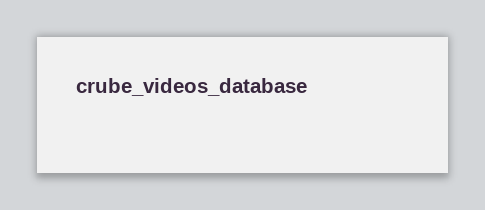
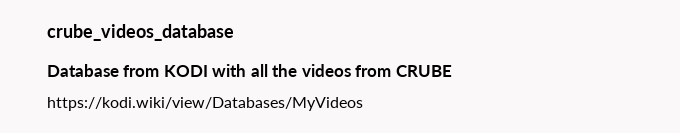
(307, 87) none -> [47,64,452,77] [47,97,363,111] // Database from KODI with all the videos from CRUBE // https://kodi.wiki/view/Databases/MyVideos

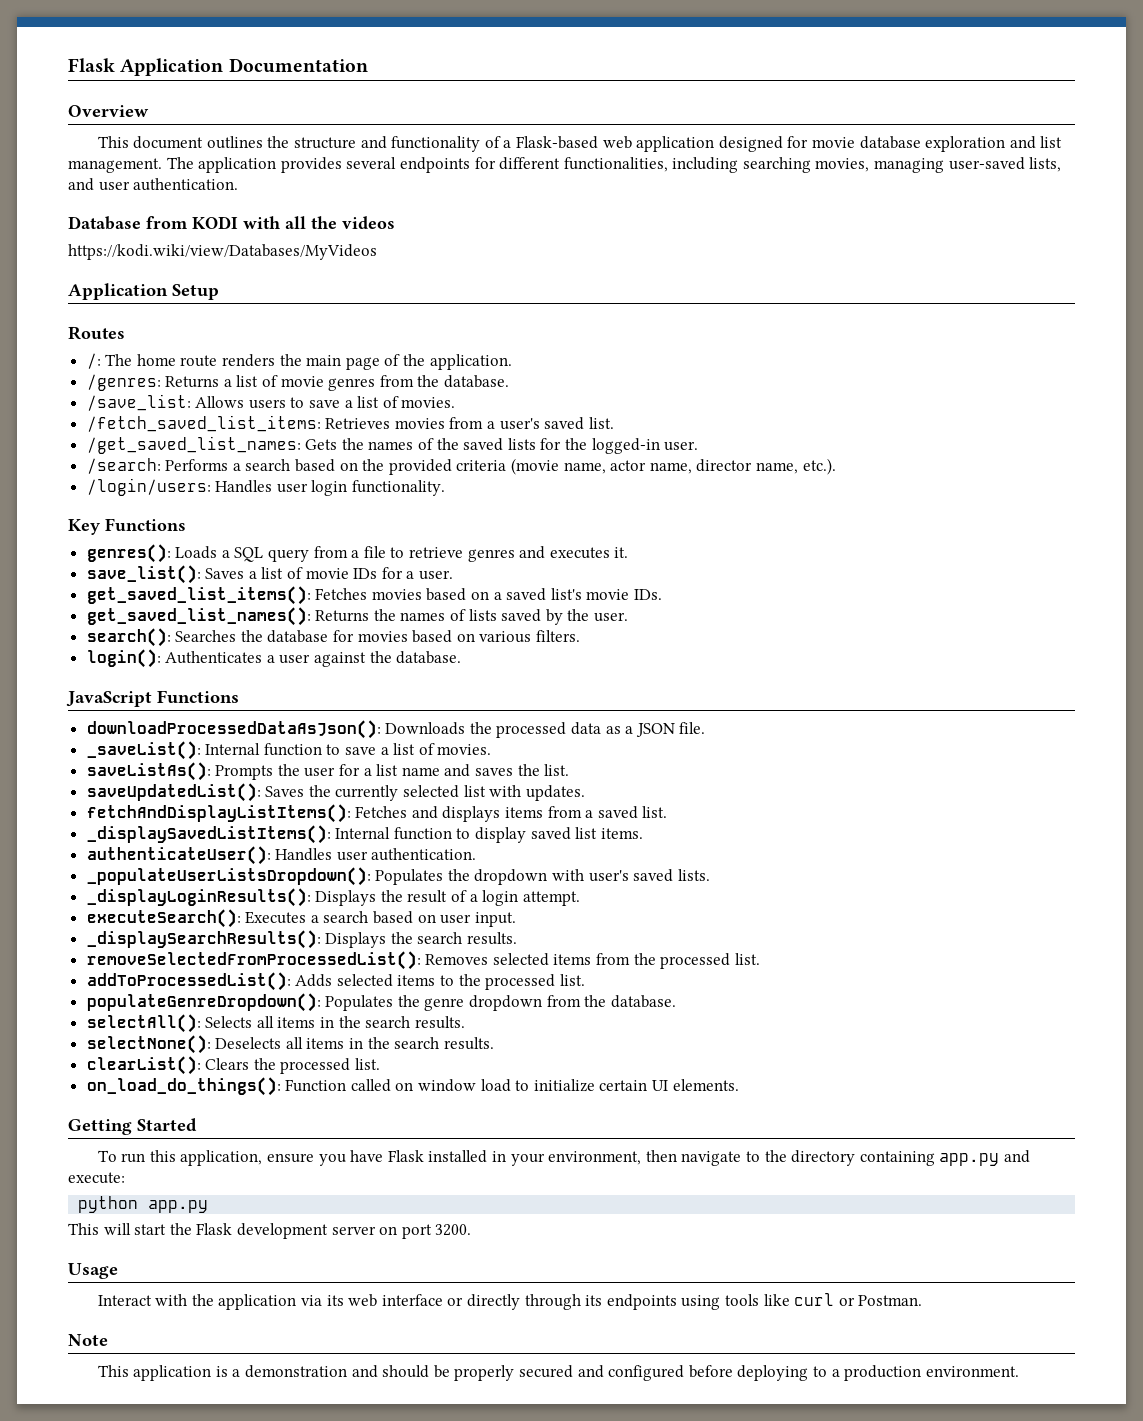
[47,24,234,41] crube_videos_database -> [68,58,368,76] [68,105,149,117] [97,136,1063,152] [68,157,1062,173] [68,178,239,191] Flask Application Documentation // Overview // This document outlines the structure and functionality of a Flask-based web application designed for movie database exploration and list management. The application provides several endpoints for different functionalities, including searching movies, managing user-saved lists, and user authentication.
[355,65,452,77] from CRUBE -> (395, 222) none
(363, 104) none -> [68,283,219,300] [68,326,125,340] [86,353,512,370] [86,374,510,391] [86,394,456,411] [86,415,614,432] [86,436,699,454] [86,458,836,475] [86,478,446,496] [68,518,186,535] [86,544,629,563] [86,565,454,584] [86,586,663,605] [86,607,629,626] [86,628,581,647] [86,649,462,668] [66,690,239,707] [86,720,706,739] [86,741,492,760] [86,762,570,781] [86,783,585,802] [86,804,668,823] [86,825,643,844] [86,846,477,865] [86,867,710,886] [86,888,580,907] [86,909,516,928] [86,930,518,949] [86,951,760,970] [86,972,585,991] [86,993,676,1012] [86,1014,465,1033] [86,1035,494,1054] [86,1056,381,1075] [86,1077,739,1096] [68,1118,197,1135] [97,1150,1030,1166] [68,1172,125,1184] [78,1196,209,1213] [68,1223,472,1239] [68,1263,118,1279] [97,1293,923,1310] [68,1334,108,1346] [97,1365,1019,1381] // Application Setup // Routes // /: The home route renders the main page of the application. // /genres: Returns a list of movie genres from the database. // /save_list: Allows users to save a list of movies. // /fetch_saved_list_items: Retrieves movies from a user's saved list. // /get_saved_list_names: Gets the names of the saved lists for the logged-in user. // /search: Performs a search based on the provided criteria (movie name, actor name, director name, etc.). // /login/users: Handles user login functionality. // Key Functions // genres(): Loads a SQL query from a file to retrieve genres and executes it. // save_list(): Saves a list of movie IDs for a user. // get_saved_list_items(): Fetches movies based on a saved list's movie IDs. // get_saved_list_names(): Returns the names of lists saved by the user. // search(): Searches the database for movies based on various filters. // login(): Authenticates a user against the database. // JavaScript Functions // downloadProcessedDataAsJson(): Downloads the processed data as a JSON file. // _saveList(): Internal function to save a list of movies. // saveListAs(): Prompts the user for a list name and saves the list. // saveUpdatedList(): Saves the currently selected list with updates. // fetchAndDisplayListItems(): Fetches and displays items from a saved list. // _displaySavedListItems(): Internal function to display saved list items. // authenticateUser(): Handles user authentication. // _populateUserListsDropdown(): Populates the dropdown with user's saved lists. // _displayLoginResults(): Displays the result of a login attempt. // executeSearch(): Executes a search based on user input. // _displaySearchResults(): Displays the search results. // removeSelectedFromProcessedList(): Removes selected items from the processed list. // addToProcessedList(): Adds selected items to the processed list. // populateGenreDropdown(): Populates the genre dropdown from the database. // selectAll(): Selects all items in the search results. // selectNone(): Deselects all items in the search results. // clearList(): Clears the processed list. // on_load_do_things(): Function called on window load to initialize certain UI elements. // Getting Started // To run this application, ensure you have Flask installed in your environment, then navigate to the directory containing app.py and execute: // python app.py // This will start the Flask development server on port 3200. // Usage // Interact with the application via its web interface or directly through its endpoints using tools like curl or Postman. // Note // This application is a demonstration and should be properly secured and configured before deploying to a production environment.

